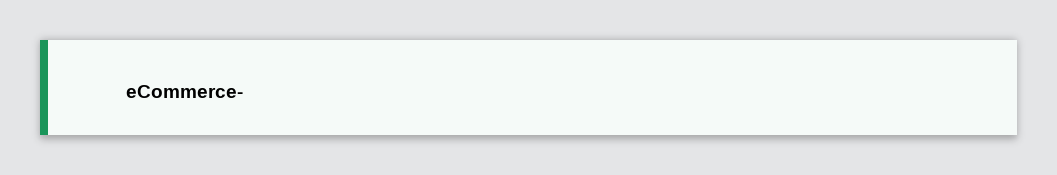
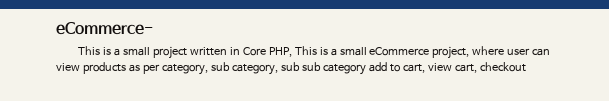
(243, 91) none -> [77,46,551,59] [56,62,526,75] // This is a small project written in Core PHP, This is a small eCommerce project, where user can view products as per category, sub category, sub sub category add to cart, view cart, checkout

